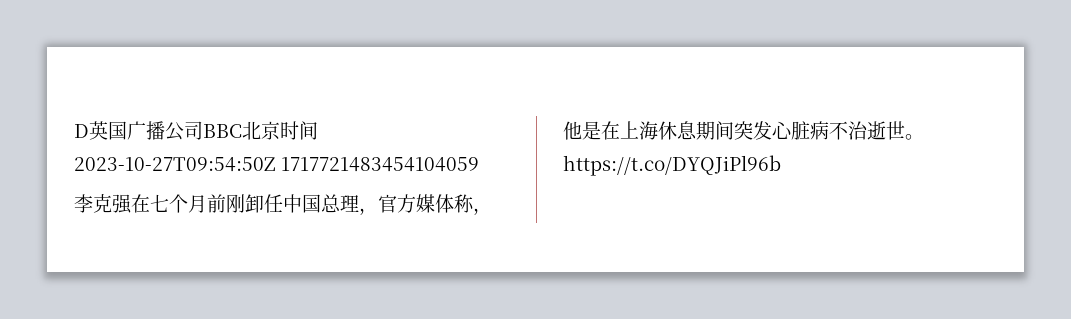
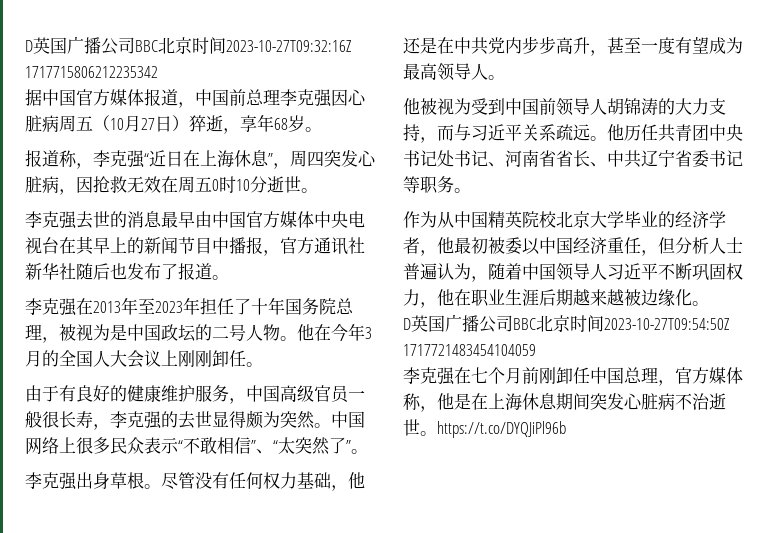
[74,121,318,141] D英国广播公司BBC北京时间 -> [25,36,351,55] [25,66,158,78] [25,89,366,108] [25,114,322,134] [25,150,376,169] [25,176,318,195] [25,211,365,229] [25,236,365,256] [25,263,229,280] [25,297,354,316] [25,323,372,343] [25,350,263,368] [25,385,365,404] [25,410,365,430] [25,437,368,455] [25,472,365,491] [403,36,743,56] [403,63,505,81] [403,98,726,116] [403,124,743,143] [403,150,743,168] [403,176,471,194] [403,211,726,228] [403,237,743,256] [403,263,743,282] [403,289,709,308] [403,314,604,333] D英国广播公司BBC北京时间2023-10-27T09:32:16Z 1717715806212235342 // 据中国官方媒体报道，中国前总理李克强因心脏病周五（10月27日）猝逝，享年68岁。 // 报道称，李克强“近日在上海休息”，周四突发心脏病，因抢救无效在周五0时10分逝世。 // 李克强去世的消息最早由中国官方媒体中央电视台在其早上的新闻节目中播报，官方通讯社新华社随后也发布了报道。 // 李克强在2013年至2023年担任了十年国务院总理，被视为是中国政坛的二号人物。他在今年3月的全国人大会议上刚刚卸任。 // 由于有良好的健康维护服务，中国高级官员一般很长寿，李克强的去世显得颇为突然。中国网络上很多民众表示“不敢相信”、“太突然了”。 // 李克强出身草根。尽管没有任何权力基础，他还是在中共党内步步高升，甚至一度有望成为最高领导人。 // 他被视为受到中国前领导人胡锦涛的大力支持，而与习近平关系疏远。他历任共青团中央书记处书记、河南省省长、中共辽宁省委书记等职务。 // 作为从中国精英院校北京大学毕业的经济学者，他最初被委以中国经济重任，但分析人士普遍认为，随着中国领导人习近平不断巩固权力，他在职业生涯后期越来越被边缘化。 // D英国广播公司BBC北京时间

